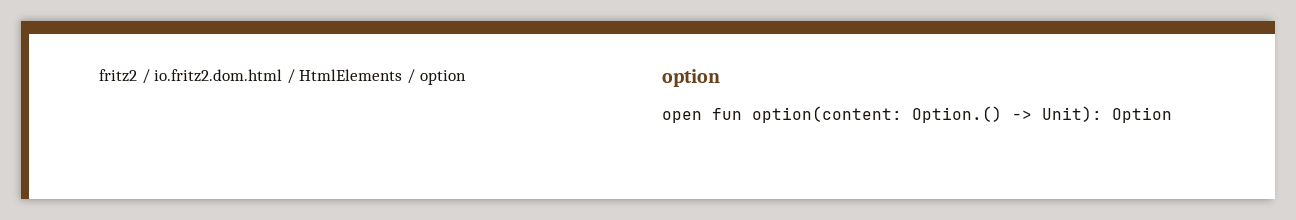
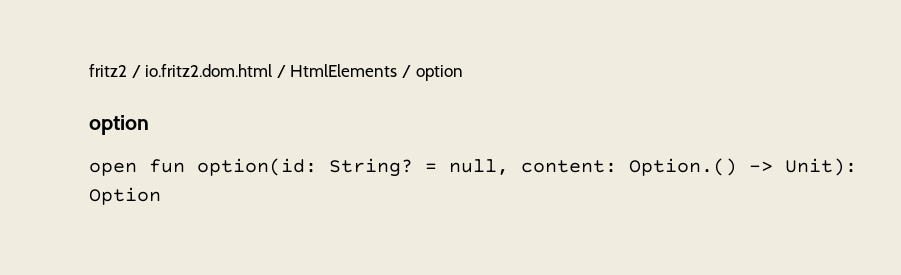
[752,106,902,123] option(content: -> [197,158,617,177] option(id: String? = null, content:

